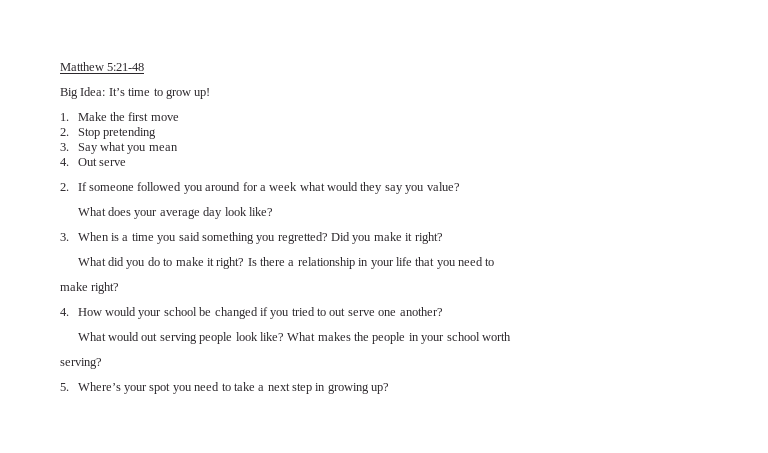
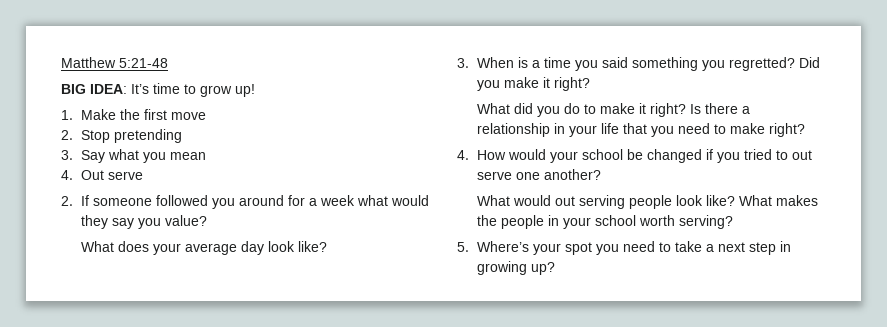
[60,87,106,99] Big Idea: -> [61,84,127,94] BIG IDEA:
(495, 262) // -> (727, 129) none
(511, 336) // -> (676, 220) none

